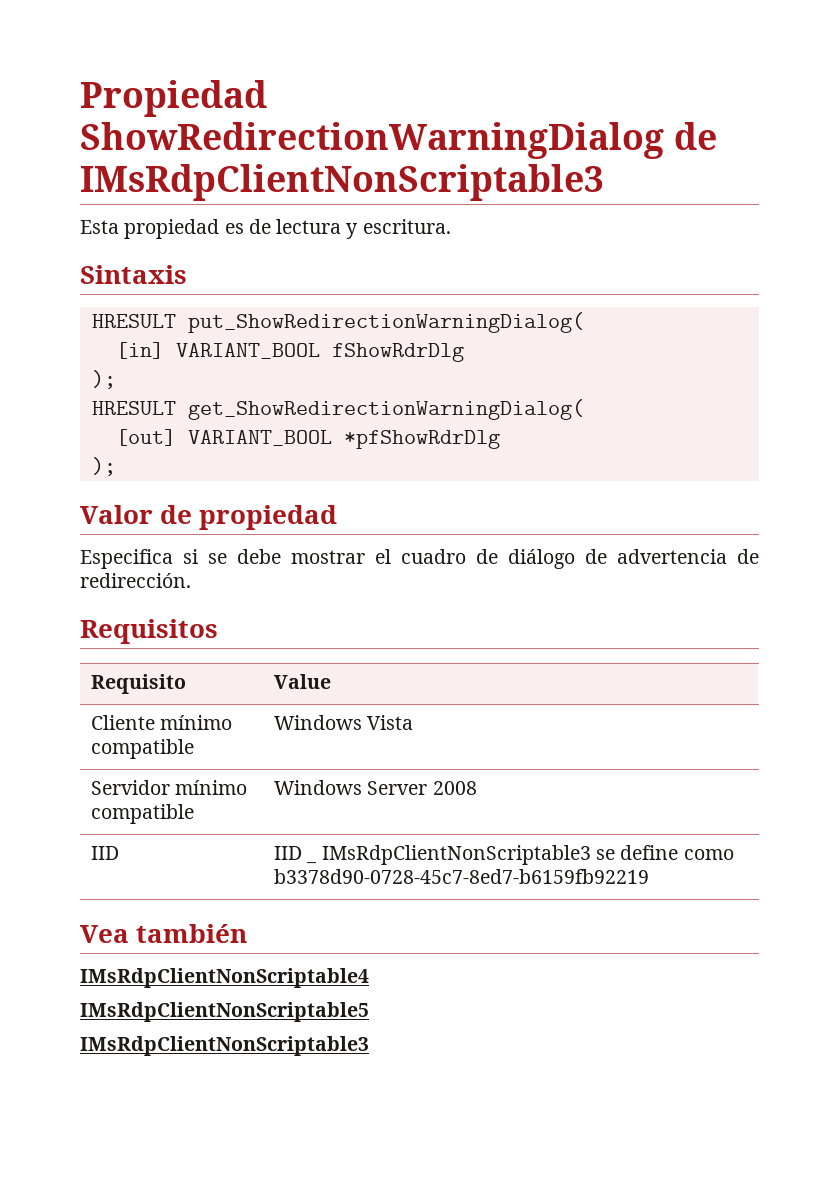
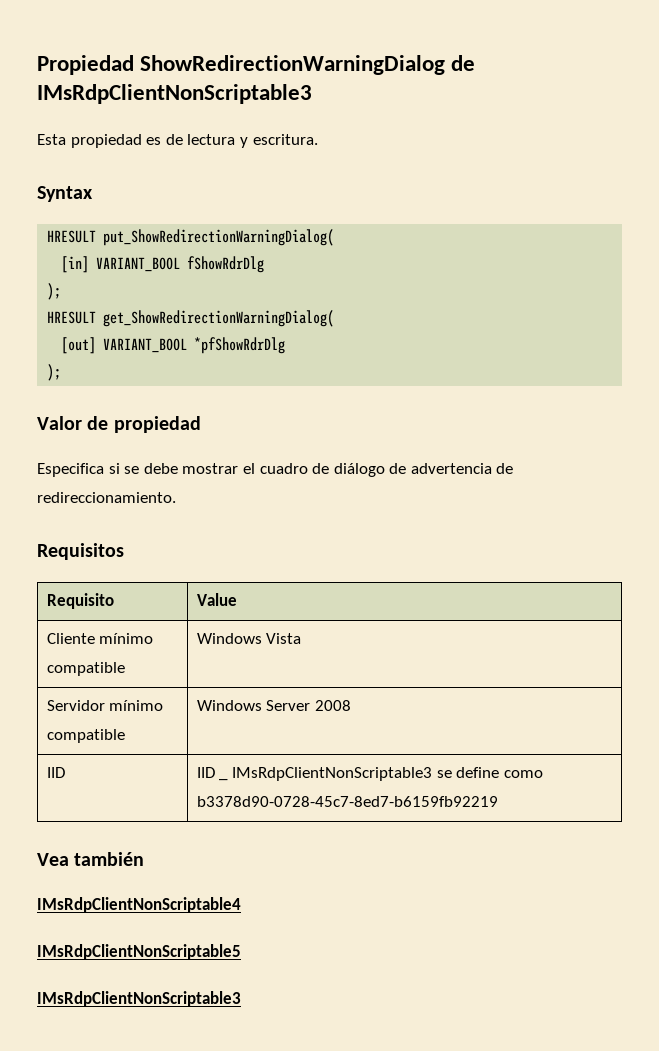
[80,265,187,284] Sintaxis -> [37,186,93,202] Syntax
[80,573,191,588] redirección. -> [37,492,176,503] redireccionamiento.

